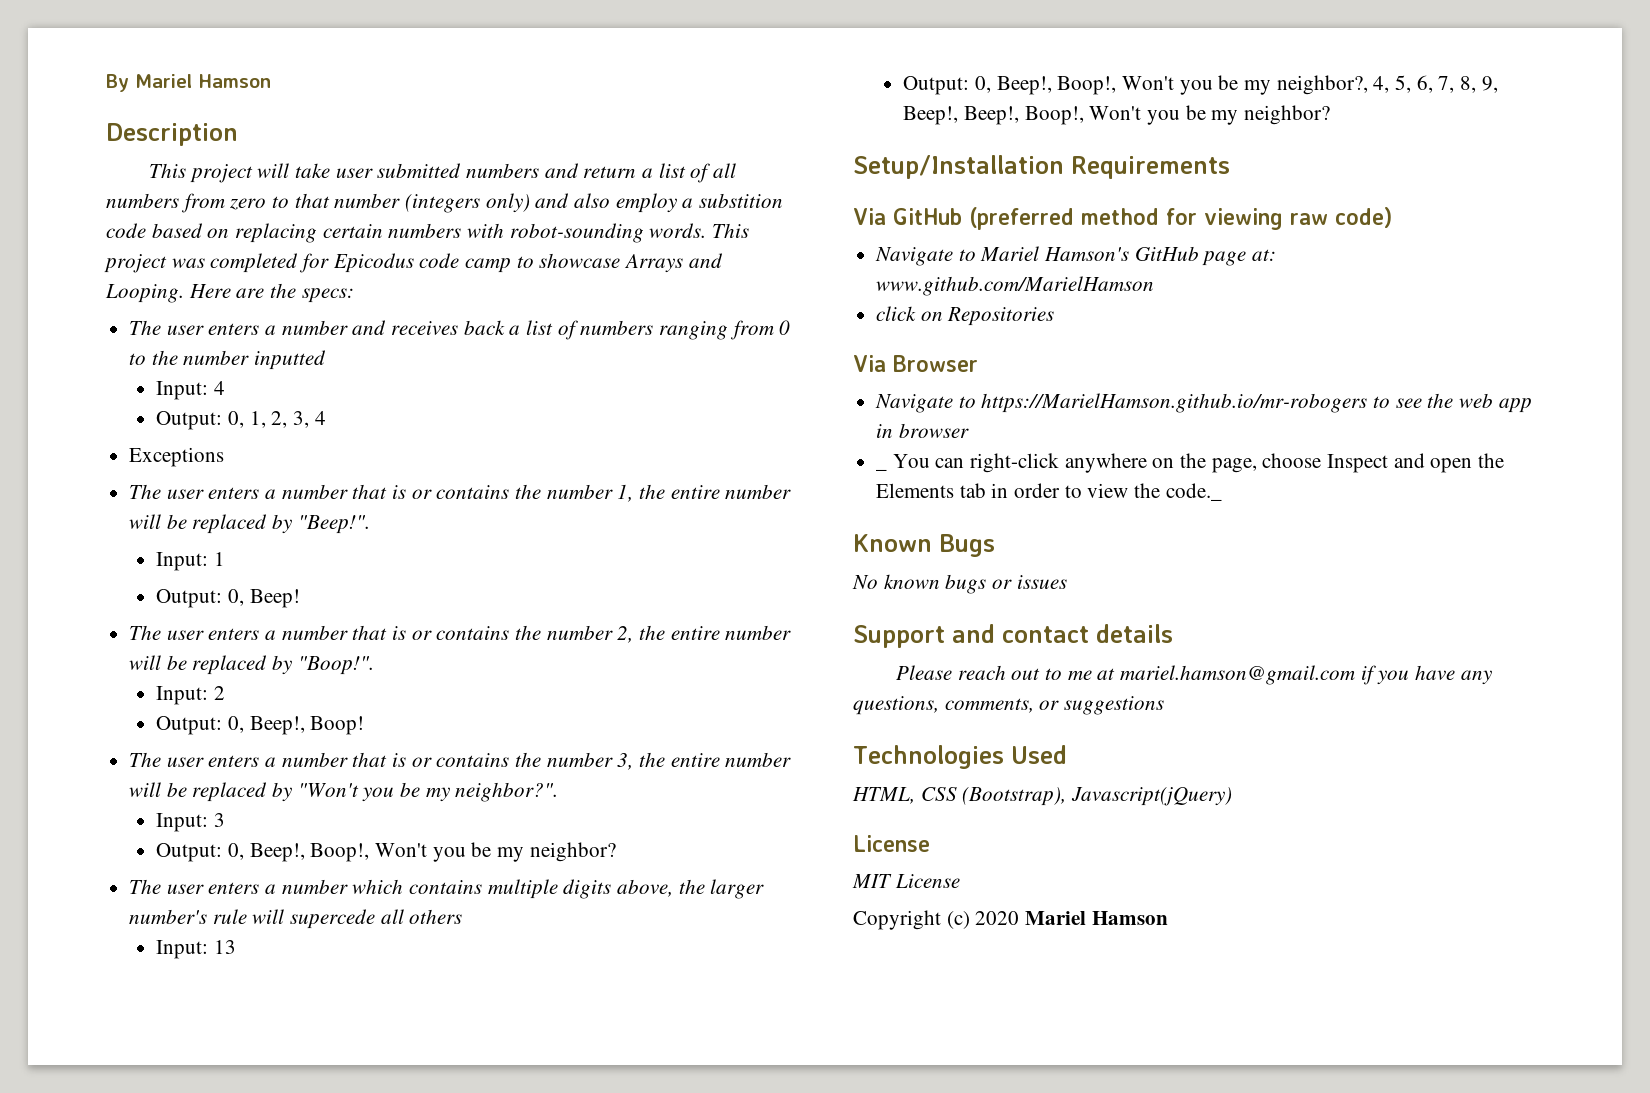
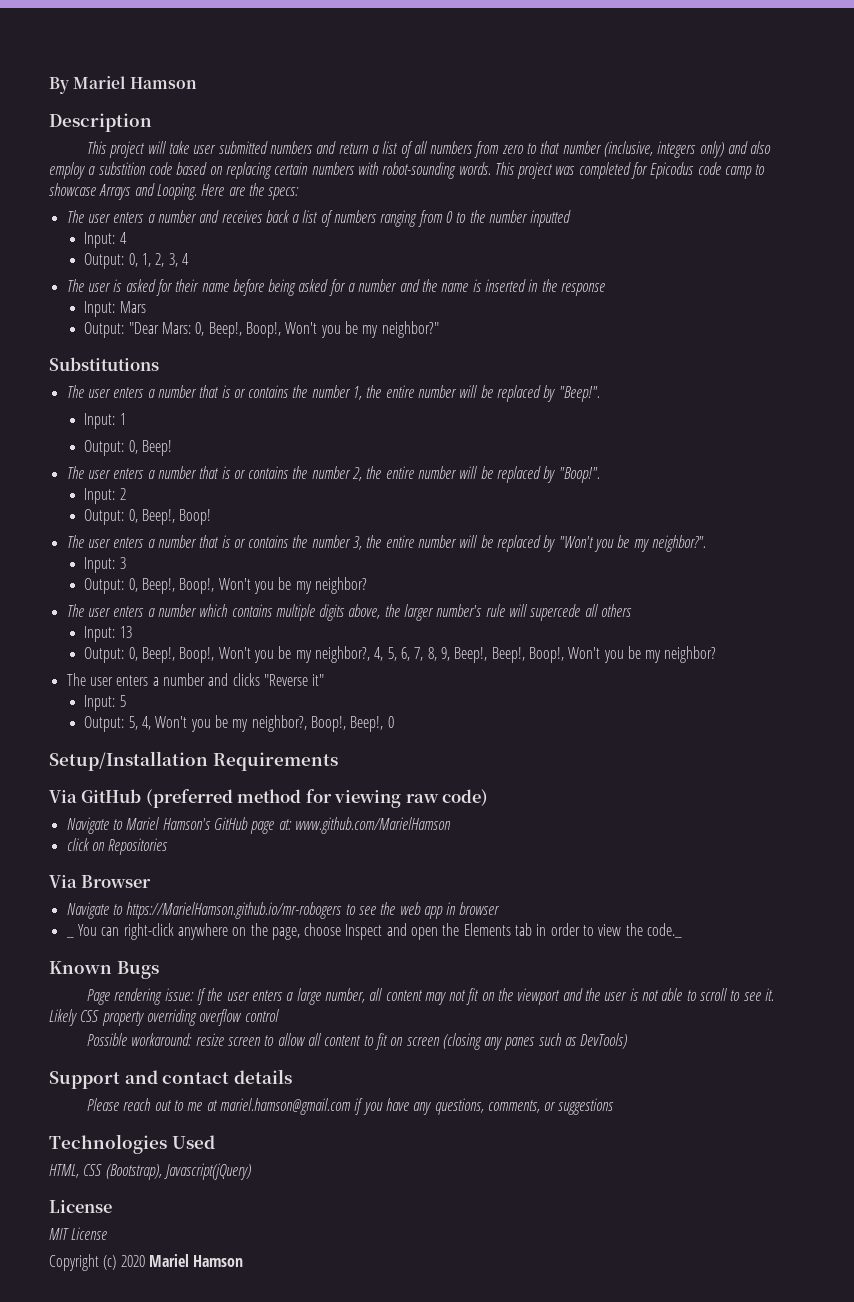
[405,194,481,213] (integers -> [604,141,697,158] (inclusive, integers
[129,447,225,467] Exceptions -> [66,279,605,296] [84,301,146,317] [84,321,439,338] [49,357,159,371] The user is asked for their name before being asked for a number and the name is inserted in the response // Input: Mars // Output: "Dear Mars: 0, Beep!, Boop!, Won't you be my neighbor?" // Substitutions
(1330, 115) none -> [66,673,325,686] [84,695,126,711] [84,715,394,732] // The user enters a number and clicks "Reverse it" // Input: 5 // Output: 5, 4, Won't you be my neighbor?, Boop!, Beep!, 0
[852,574,1067,594] No known bugs or issues -> [87,988,774,1005] [49,1009,279,1026] [87,1033,628,1050] Page rendering issue: If the user enters a large number, all content may not fit on the viewport and the user is not able to scroll to see it. Likely CSS property overriding overflow control // Possible workaround: resize screen to allow all content to fit on screen (closing any panes such as DevTools)

